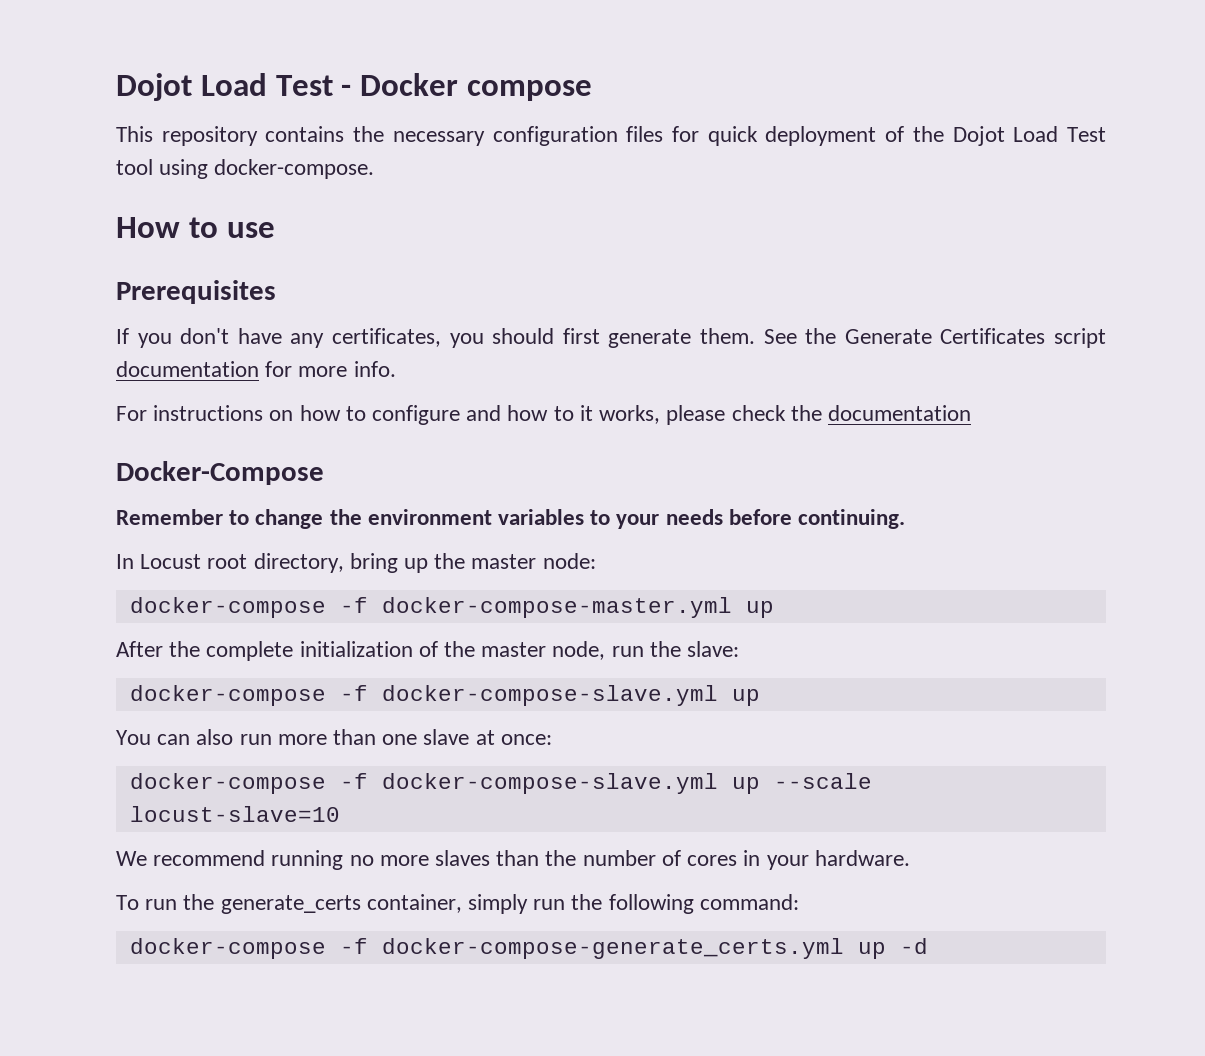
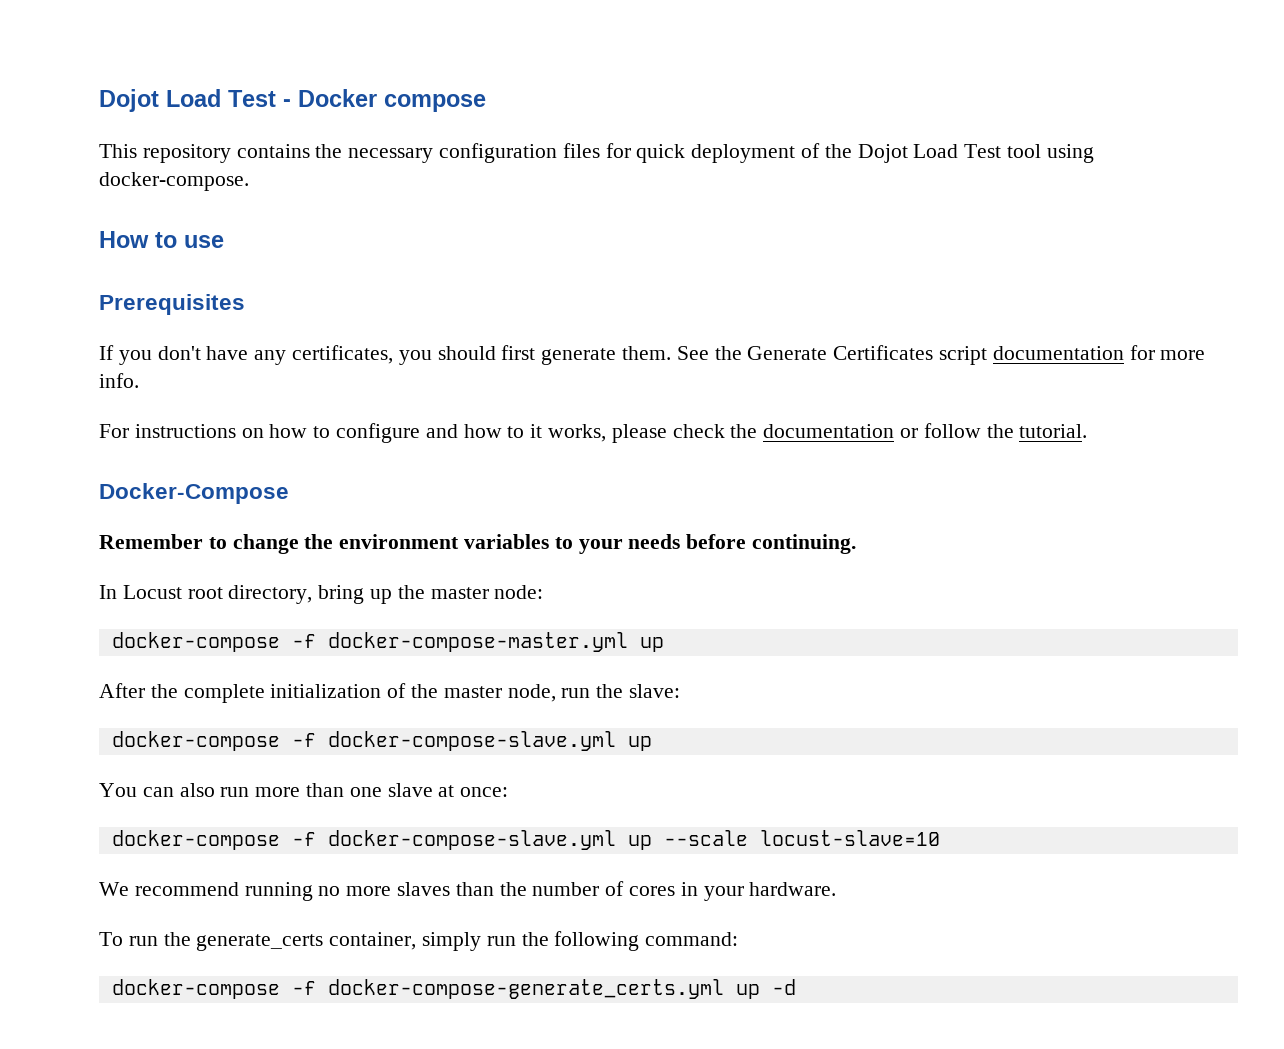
(971, 413) none -> [900,423,1088,438] or follow the tutorial.

